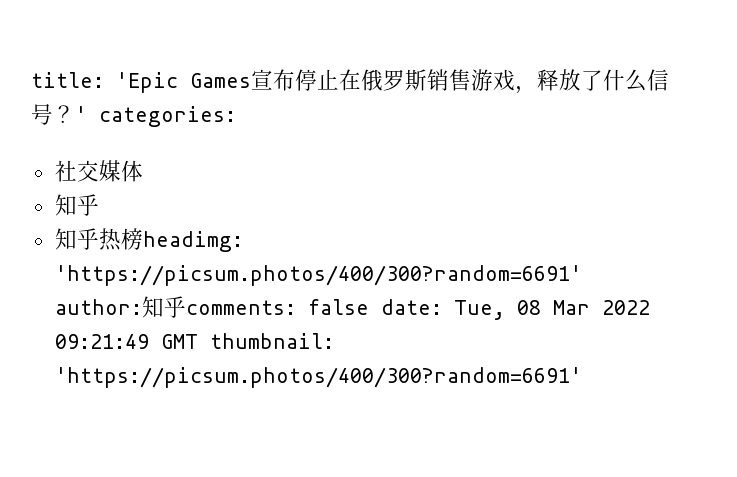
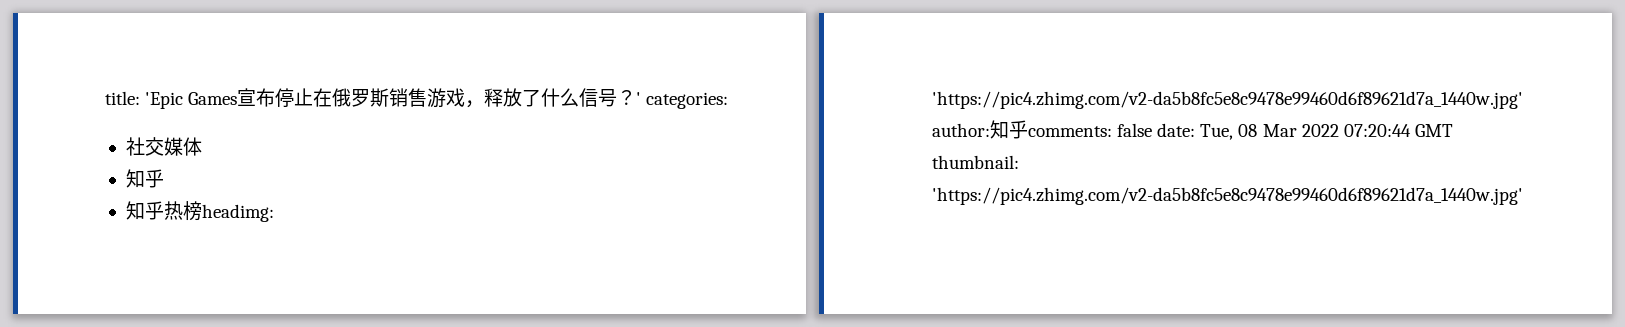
[54,265,582,286] 'https://picsum.photos/400/300?random=6691' -> [931,91,1523,109] 'https://pic4.zhimg.com/v2-da5b8fc5e8c9478e99460d6f89621d7a_1440w.jpg'
[54,334,149,349] 09:21:49 -> [1343,124,1411,137] 07:20:44
[54,367,582,388] 'https://picsum.photos/400/300?random=6691' -> [931,187,1523,205] 'https://pic4.zhimg.com/v2-da5b8fc5e8c9478e99460d6f89621d7a_1440w.jpg'

